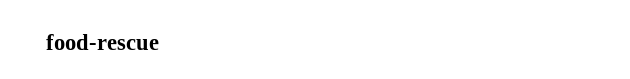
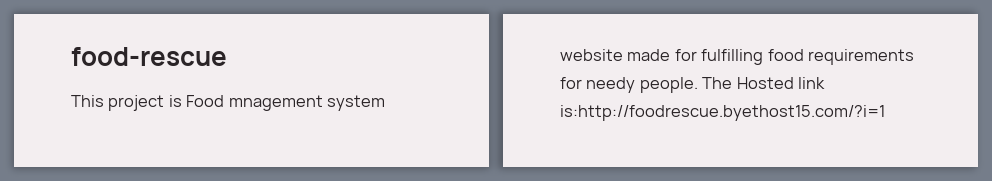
(159, 42) none -> [71,95,386,111] [560,49,915,65] [560,77,826,93] [560,105,885,121] // This project is Food mnagement system website made for fulfilling food requirements for needy people. The Hosted link is:http://foodrescue.byethost15.com/?i=1

